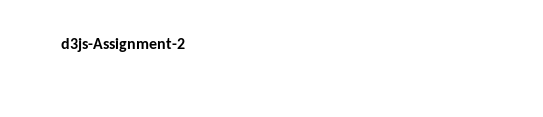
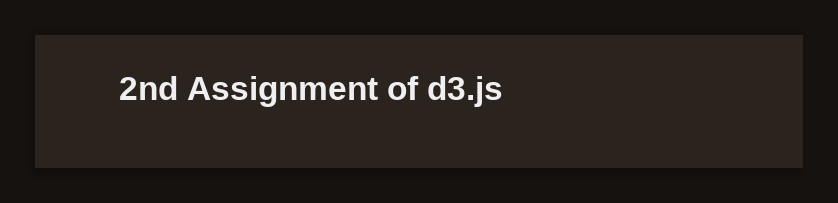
[61,38,185,52] d3js-Assignment-2 -> [119,76,504,107] 2nd Assignment of d3.js

